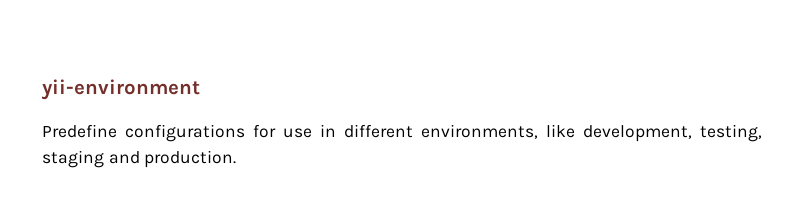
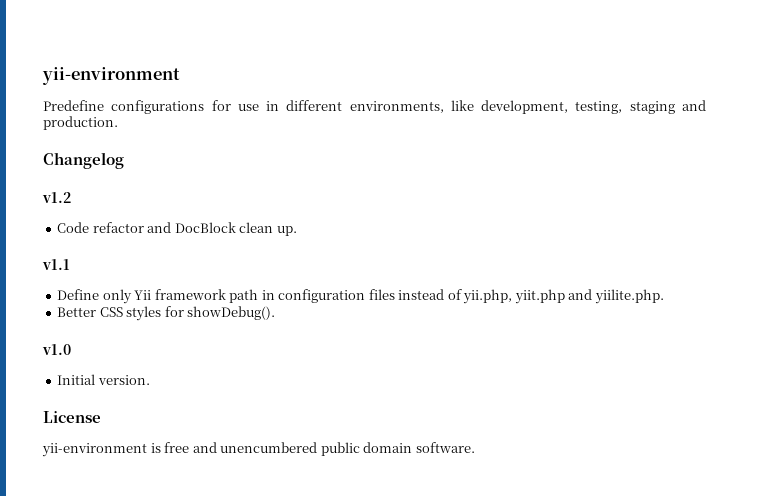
(237, 159) none -> [43,152,124,169] [42,192,71,203] [57,222,297,236] [42,259,70,270] [57,289,664,304] [57,306,276,321] [42,344,71,355] [57,374,150,385] [43,411,101,423] [42,442,475,457] // Changelog // v1.2 // Code refactor and DocBlock clean up. // v1.1 // Define only Yii framework path in configuration files instead of yii.php, yiit.php and yiilite.php. // Better CSS styles for showDebug(). // v1.0 // Initial version. // License // yii-environment is free and unencumbered public domain software.

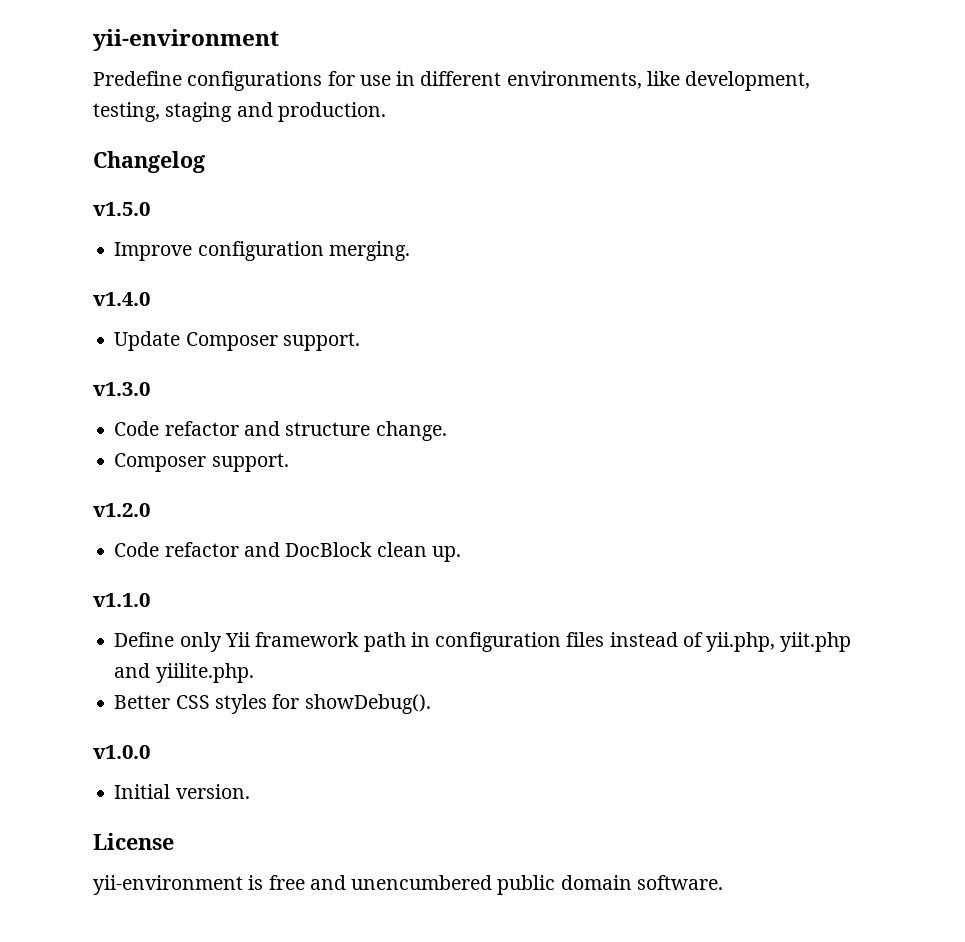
[42,192,71,203] v1.2 -> [93,202,150,216] [114,241,410,261] [93,292,150,306] [114,331,360,351] [93,382,150,396] [114,421,447,441] [114,453,289,472] [93,503,150,517] v1.5.0 // Improve configuration merging. // v1.4.0 // Update Composer support. // v1.3.0 // Code refactor and structure change. // Composer support. // v1.2.0
[42,259,70,270] v1.1 -> [93,593,150,607] v1.1.0
[42,344,71,355] v1.0 -> [93,745,150,759] v1.0.0

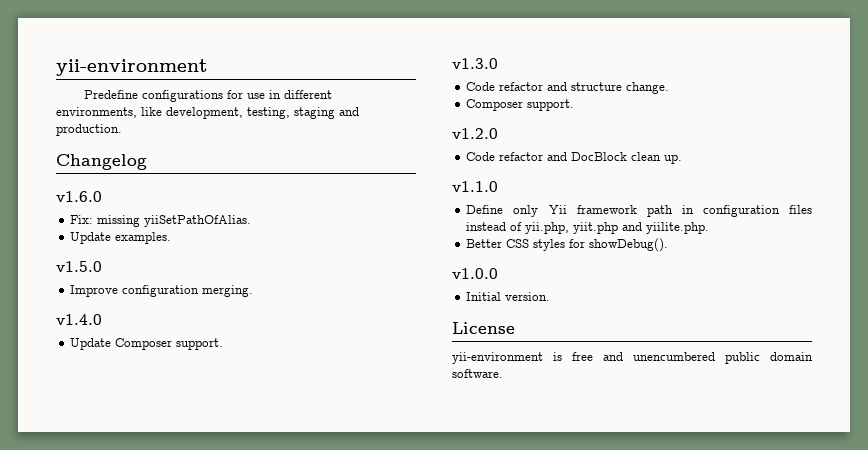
(205, 162) none -> [56,191,102,202] [70,215,252,227] [70,232,172,244] // v1.6.0 // Fix: missing yiiSetPathOfAlias. // Update examples.

